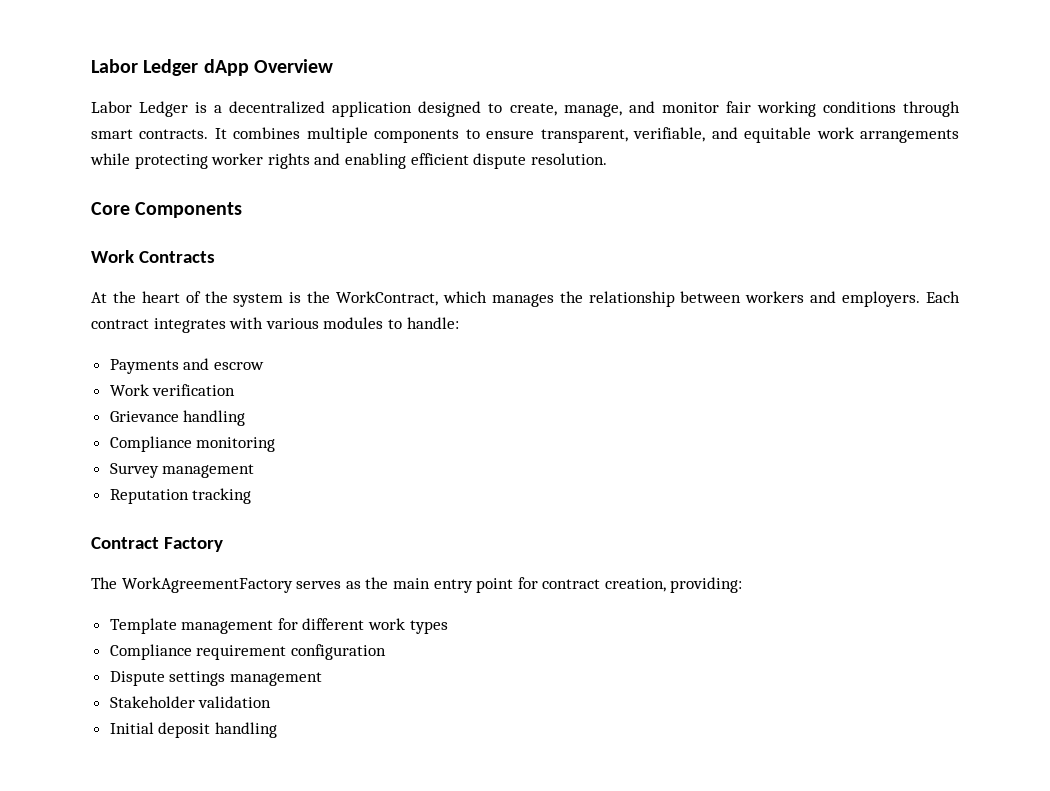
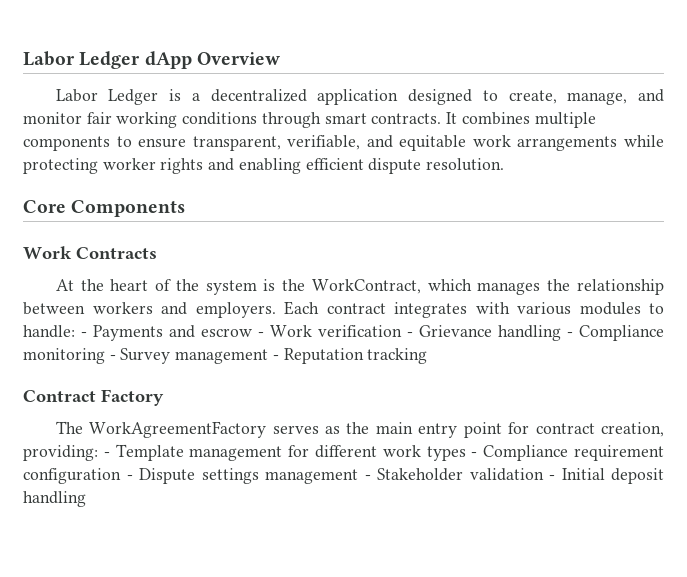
(459, 323) // -> [81,332,87,337] -
(264, 366) // -> [258,332,264,337] -
(236, 390) // -> [407,332,413,337] -
(246, 418) // -> [567,332,573,337] -
(276, 444) // -> [109,355,116,360] -
(255, 471) // -> [272,355,279,360] -
(743, 585) // -> [103,452,110,457] -
(448, 627) // -> [471,452,478,457] -
(386, 652) // -> [126,475,133,480] -
(322, 679) // -> [364,475,371,480] -
(272, 702) // -> [549,475,555,480] -

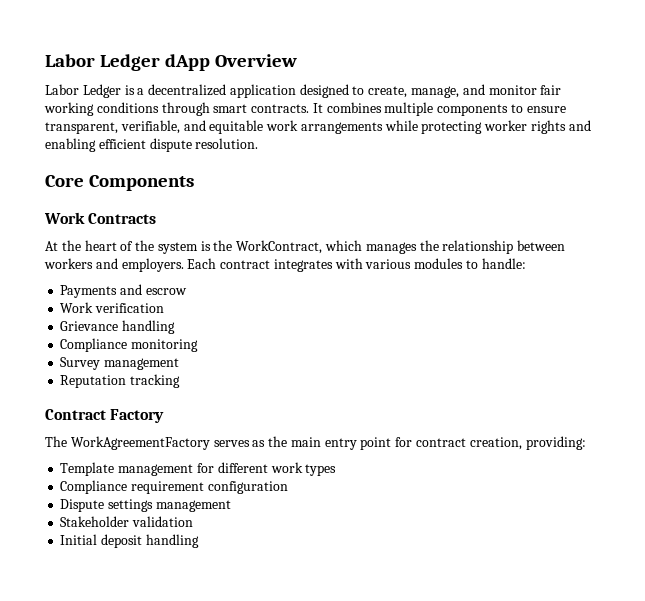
[81,332,87,337] - -> (526, 263) //
[258,332,264,337] - -> (187, 291) //
[407,332,413,337] - -> (165, 308) //
[567,332,573,337] - -> (176, 327) //
[109,355,116,360] - -> (199, 345) //
[272,355,279,360] - -> (180, 364) //
[103,452,110,457] - -> (586, 443) //
[471,452,478,457] - -> (337, 470) //
[126,475,133,480] - -> (288, 487) //
[364,475,371,480] - -> (231, 506) //
[549,475,555,480] - -> (194, 521) //

